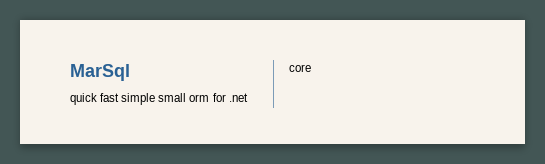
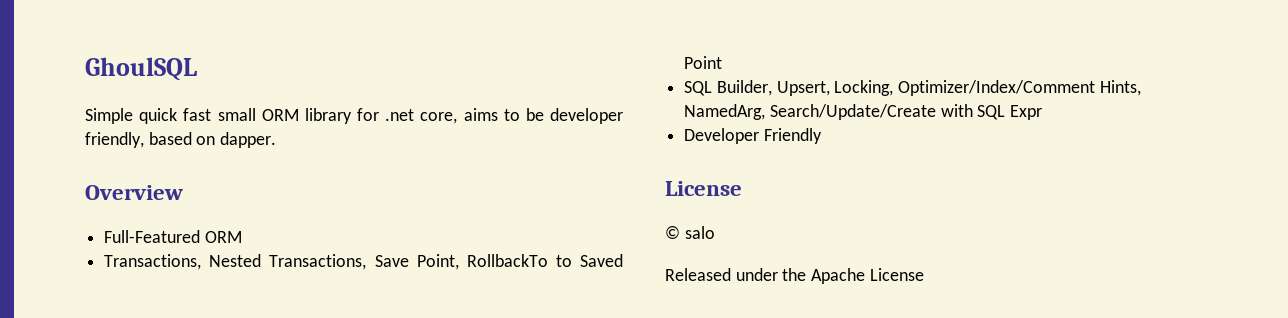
[70,64,130,81] [70,93,248,105] [289,64,311,72] MarSql // quick fast simple small orm for .net core -> [85,57,197,81] [85,108,623,124] [85,132,277,148] [85,185,183,200] [104,230,242,243] [104,254,623,270] [684,56,723,69] [684,80,1141,96] [684,104,1043,120] [684,128,822,144] [665,181,742,196] [665,226,715,239] [665,268,924,284] GhoulSQL // Simple quick fast small ORM library for .net core, aims to be developer friendly, based on dapper. // Overview // Full-Featured ORM // Transactions, Nested Transactions, Save Point, RollbackTo to Saved Point // SQL Builder, Upsert, Locking, Optimizer/Index/Comment Hints, NamedArg, Search/Update/Create with SQL Expr // Developer Friendly // License // © salo // Released under the Apache License

